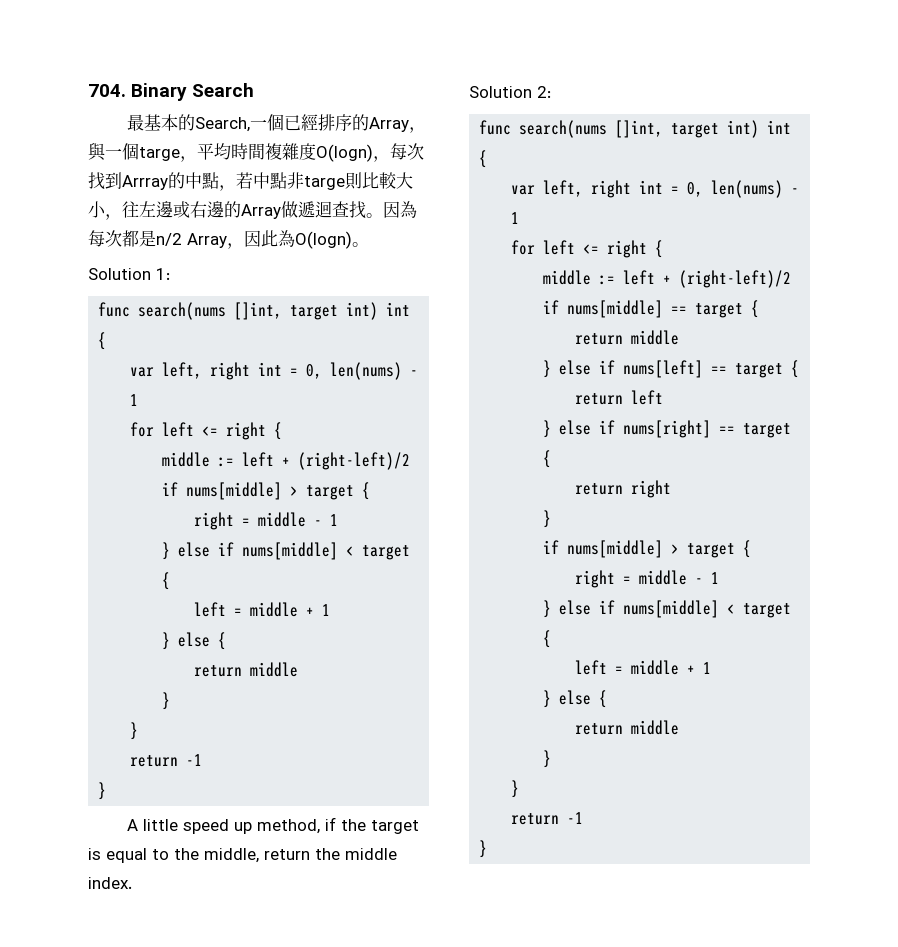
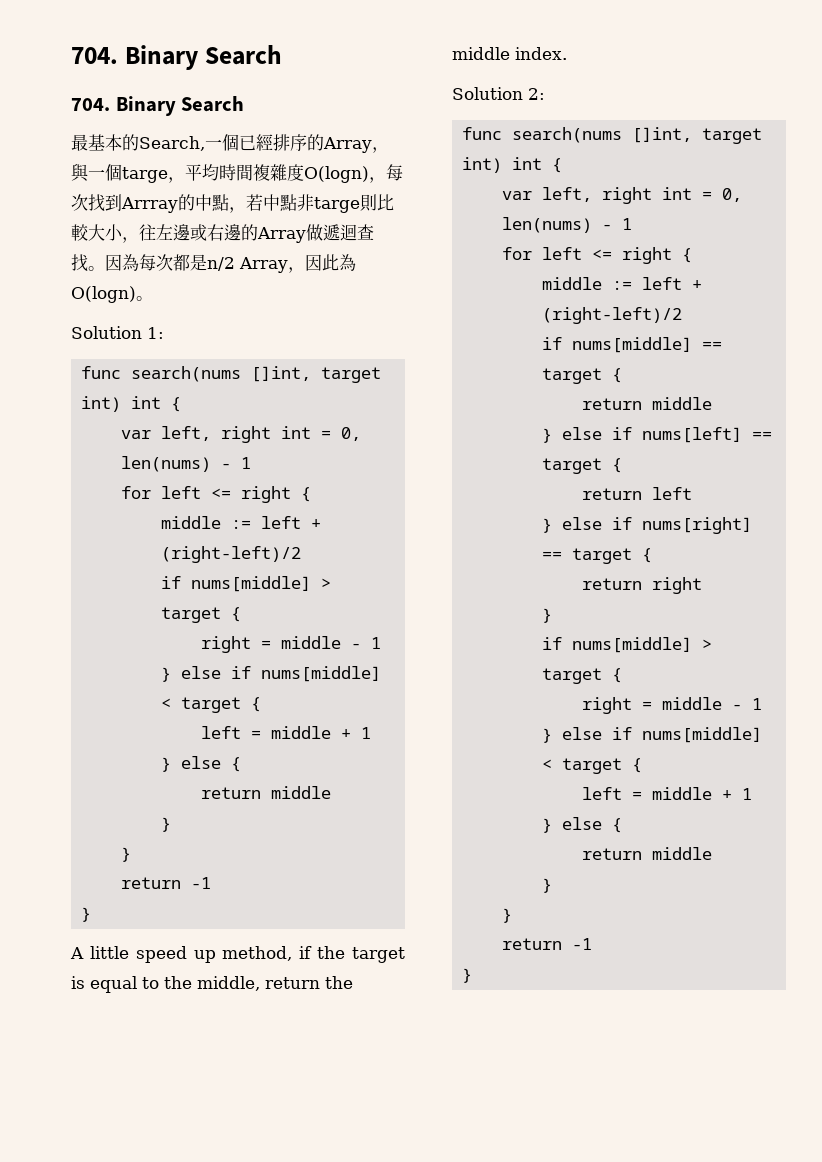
[88,83,255,101] 704. Binary Search -> [71,45,282,70] [71,96,245,116] 704. Binary Search // 704. Binary Search

